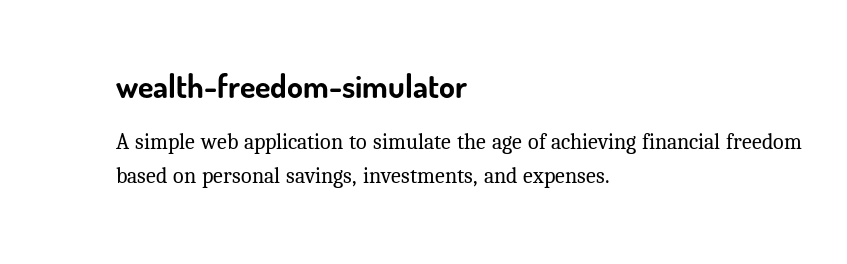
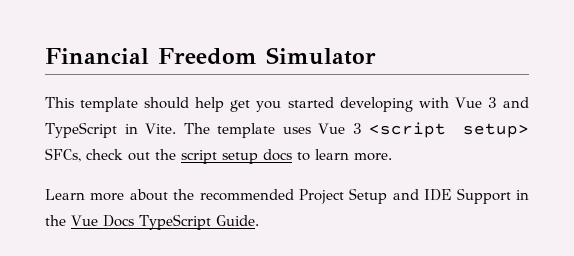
[116,73,467,98] [116,133,803,154] [116,167,610,188] wealth-freedom-simulator // A simple web application to simulate the age of achieving financial freedom based on personal savings, investments, and expenses. -> [45,47,376,65] [45,97,529,112] [45,122,529,138] [45,148,392,164] [45,188,529,204] [45,214,259,230] Financial Freedom Simulator // This template should help get you started developing with Vue 3 and TypeScript in Vite. The template uses Vue 3 <script setup> SFCs, check out the script setup docs to learn more. // Learn more about the recommended Project Setup and IDE Support in the Vue Docs TypeScript Guide.

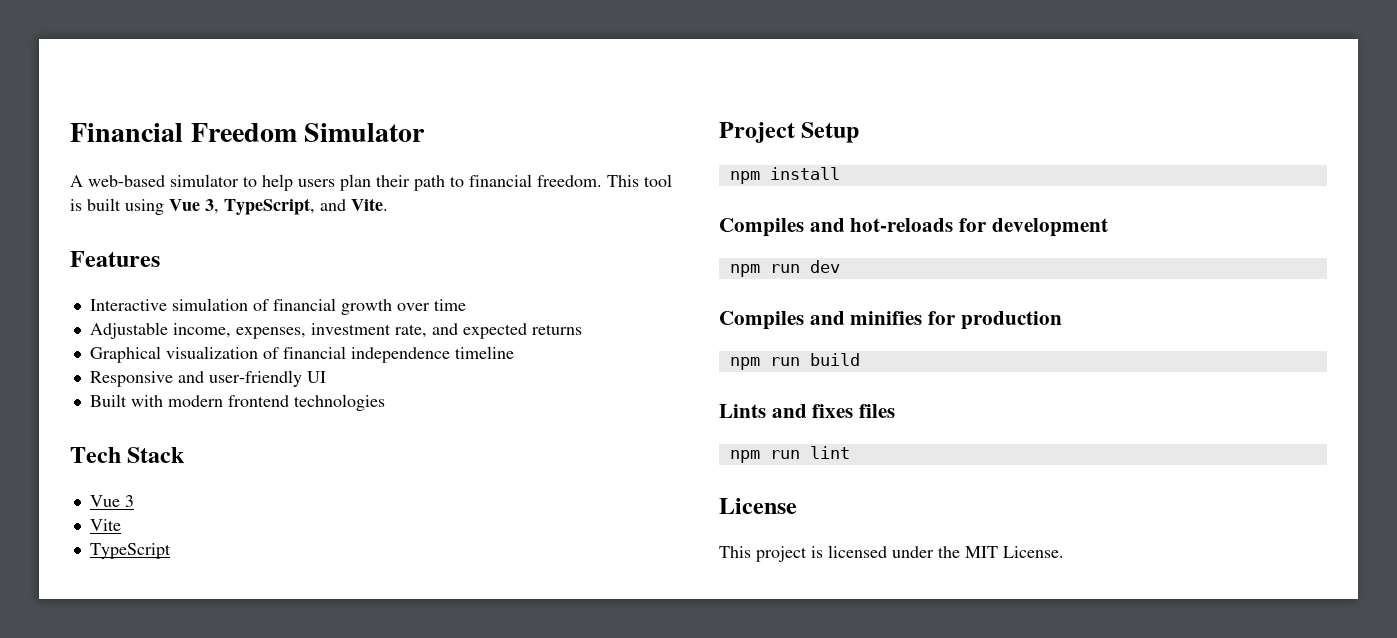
[45,97,529,112] [45,122,529,138] [45,148,392,164] [45,188,529,204] [45,214,259,230] This template should help get you started developing with Vue 3 and TypeScript in Vite. The template uses Vue 3 <script setup> SFCs, check out the script setup docs to learn more. // Learn more about the recommended Project Setup and IDE Support in the Vue Docs TypeScript Guide. -> [70,174,672,191] [70,198,388,215] [70,251,160,267] [89,298,466,315] [89,322,582,339] [89,346,514,363] [89,370,326,387] [89,394,385,411] [70,447,186,463] [89,495,134,507] [89,519,121,531] [89,543,171,559] [719,122,860,143] [729,167,840,184] [719,218,1108,237] [729,260,840,277] [719,311,1062,330] [729,353,860,370] [719,404,896,418] [729,446,850,463] [719,498,797,514] [719,545,1064,562] A web-based simulator to help users plan their path to financial freedom. This tool is built using Vue 3, TypeScript, and Vite. // Features // Interactive simulation of financial growth over time // Adjustable income, expenses, investment rate, and expected returns // Graphical visualization of financial independence timeline // Responsive and user-friendly UI // Built with modern frontend technologies // Tech Stack // Vue 3 // Vite // TypeScript // Project Setup // npm install // Compiles and hot-reloads for development // npm run dev // Compiles and minifies for production // npm run build // Lints and fixes files // npm run lint // License // This project is licensed under the MIT License.

